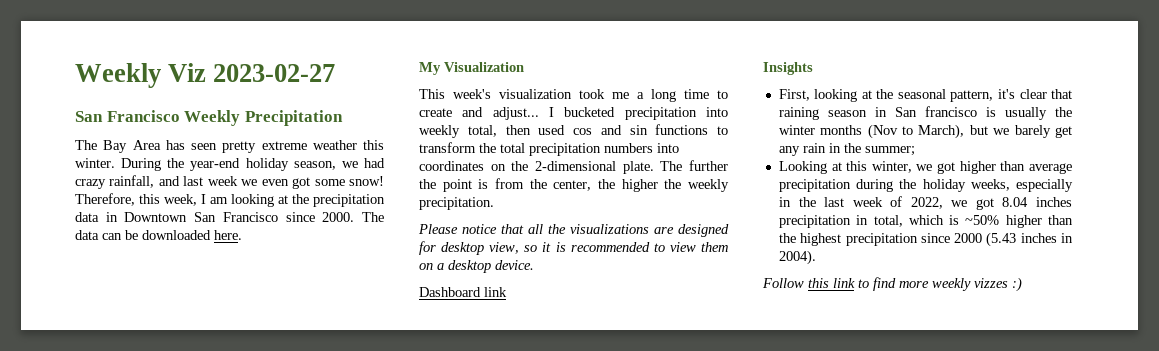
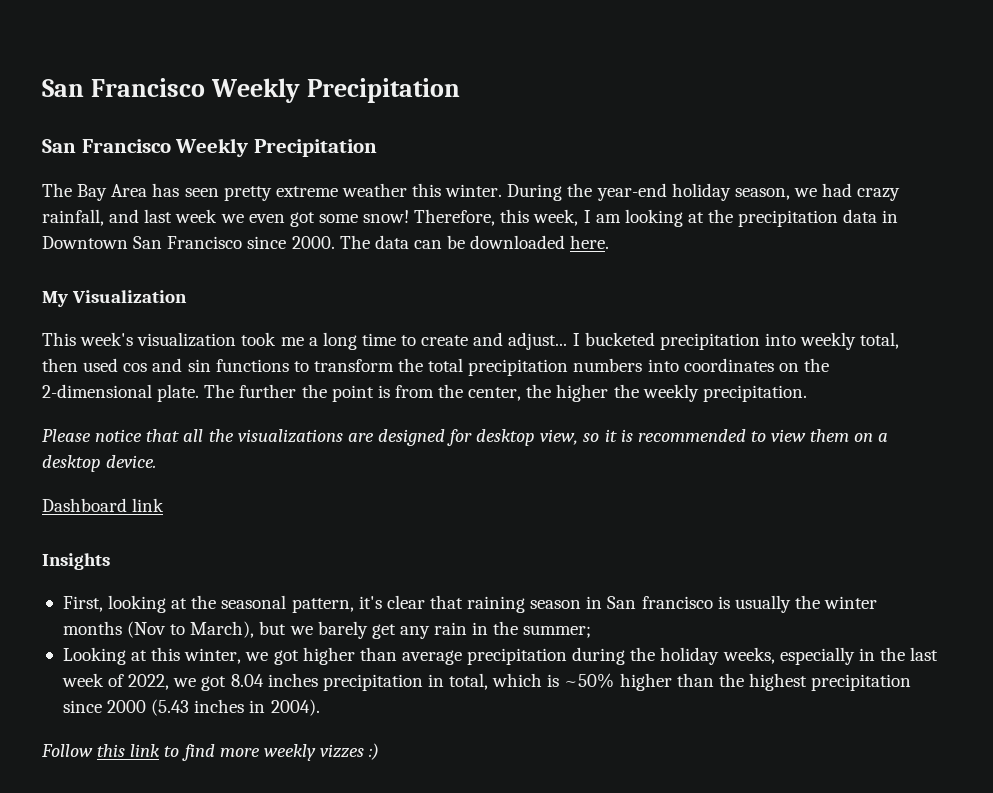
[75,63,336,88] Weekly Viz 2023-02-27 -> [42,78,461,103] San Francisco Weekly Precipitation

